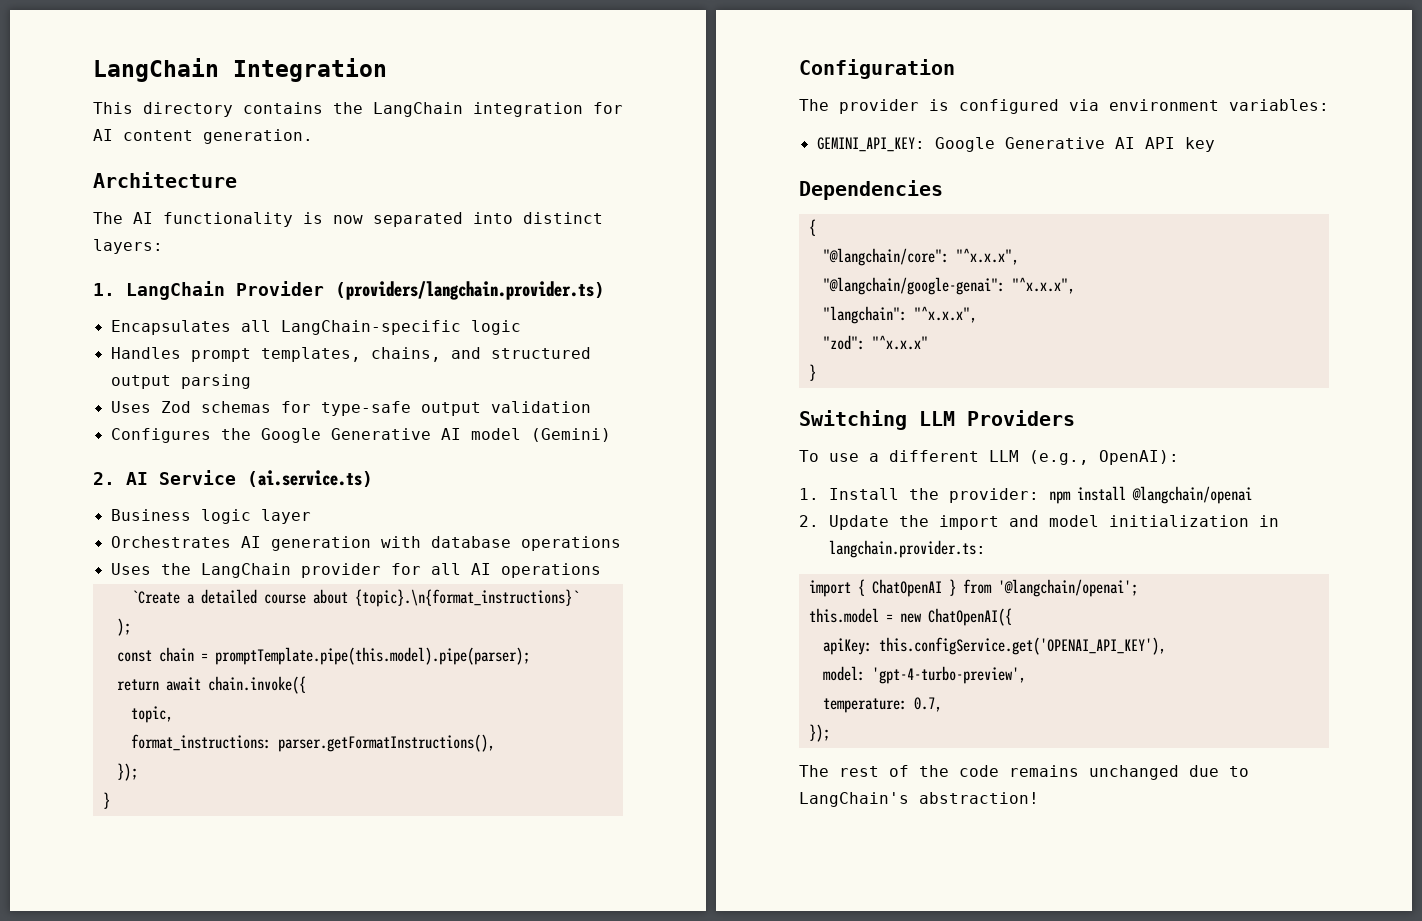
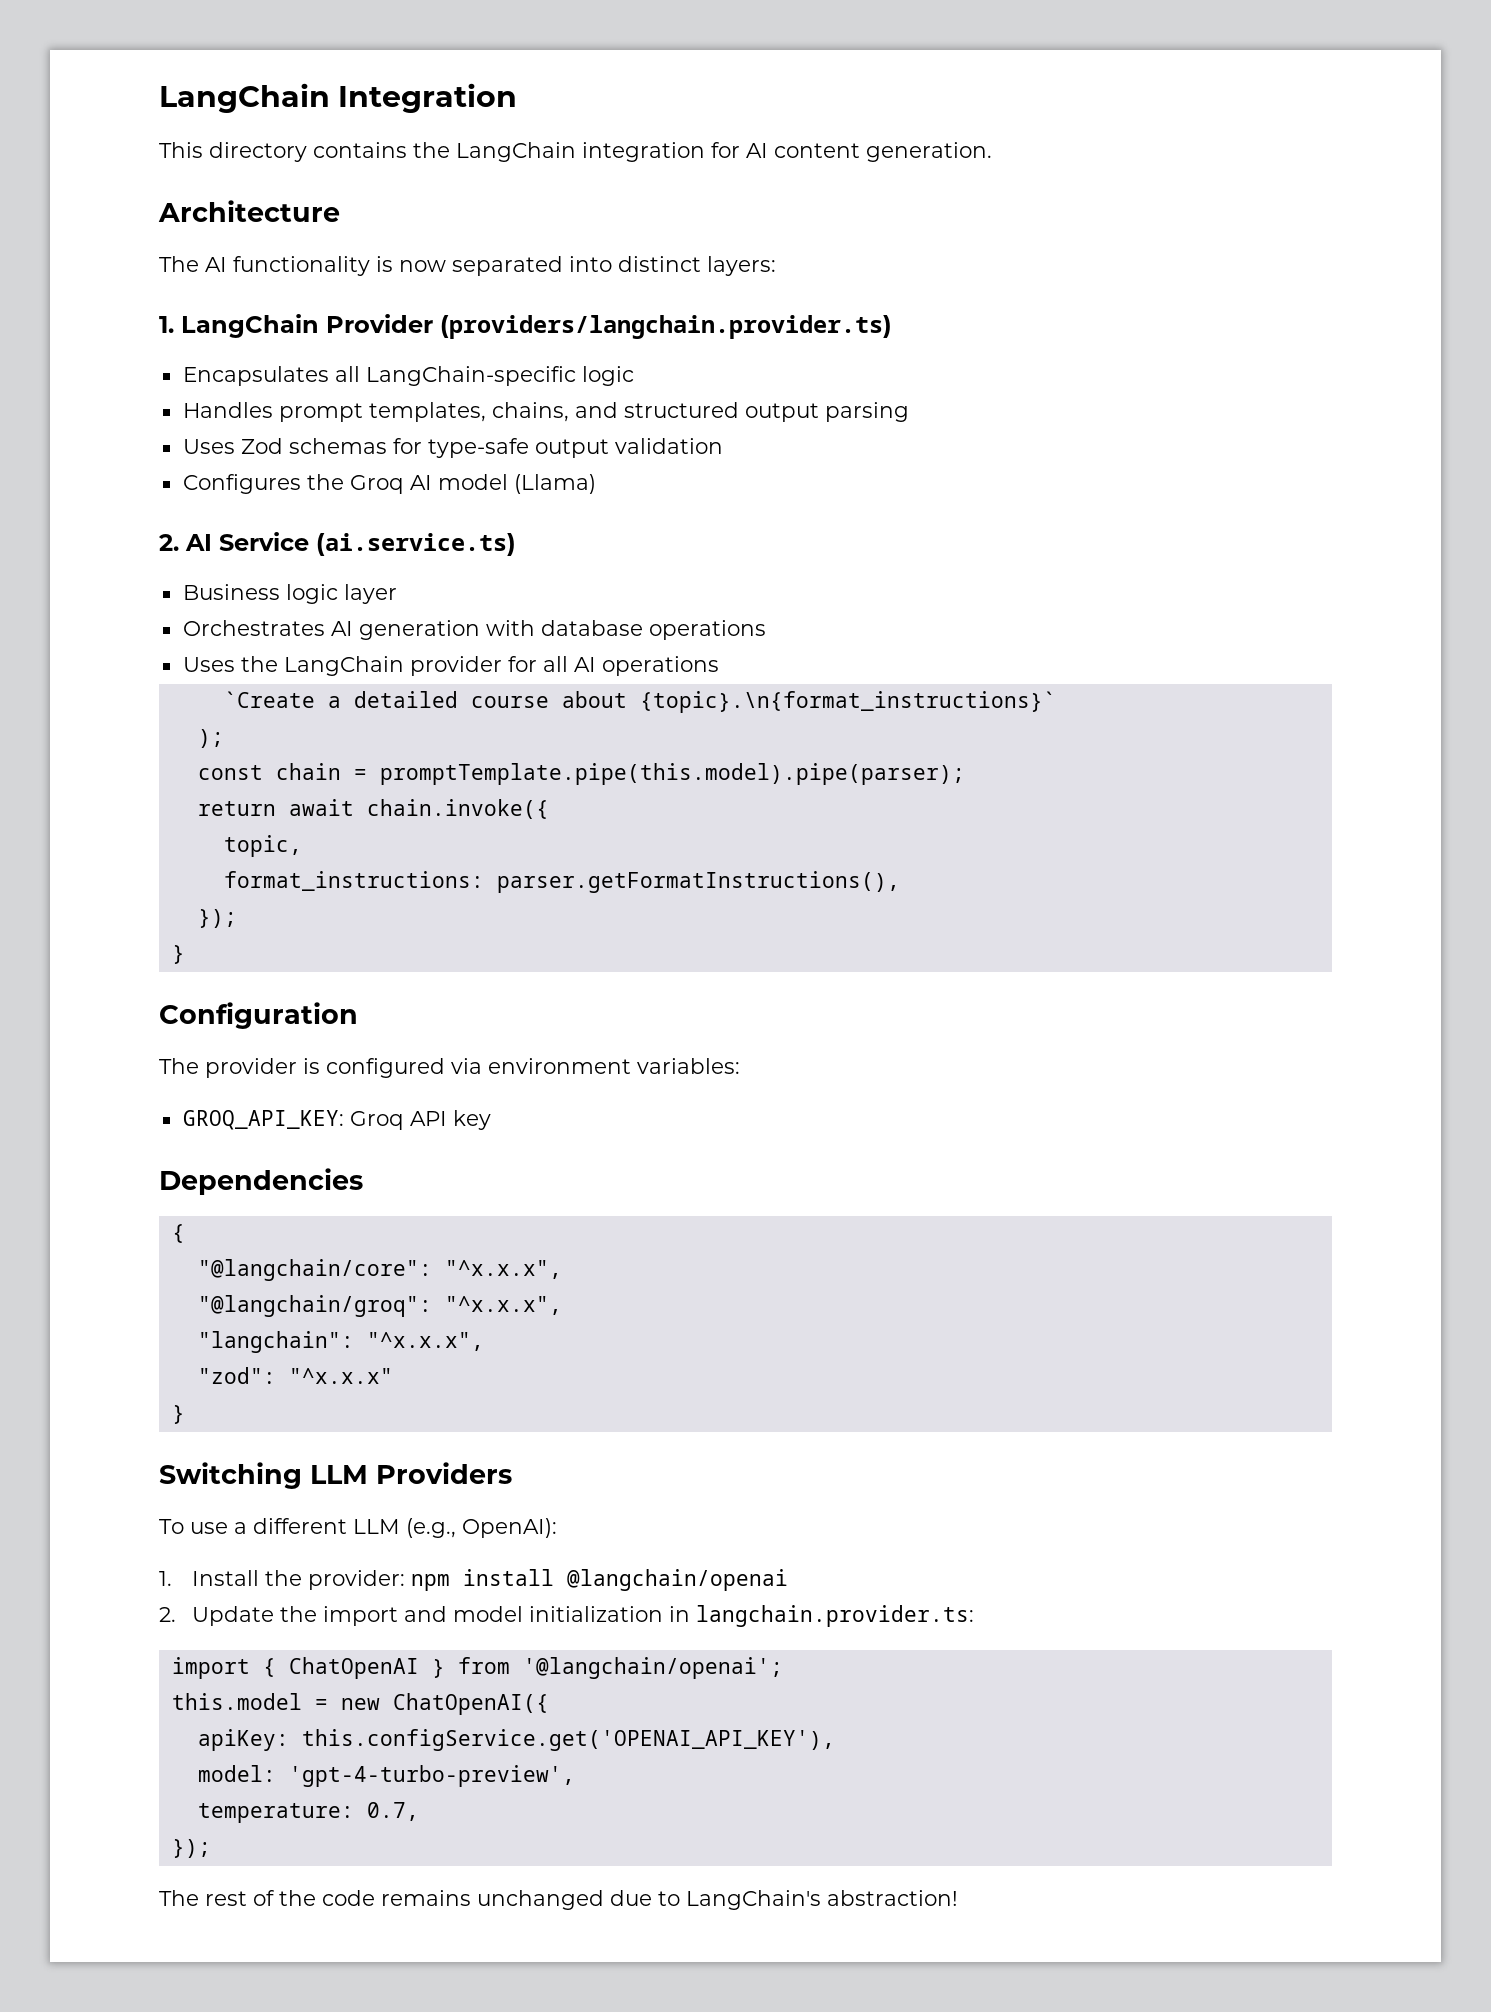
[260,428,431,443] Google Generative -> [349,475,404,494] Groq
[530,428,611,442] (Gemini) -> [513,474,596,494] (Llama)
[816,137,1135,152] GEMINI_API_KEY: Google Generative AI -> [182,1110,404,1130] GROQ_API_KEY: Groq
[822,277,1005,295] "@langchain/google-genai": -> [197,1295,432,1317] "@langchain/groq":

